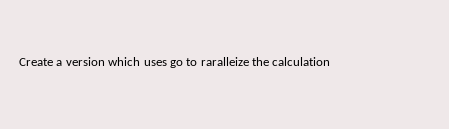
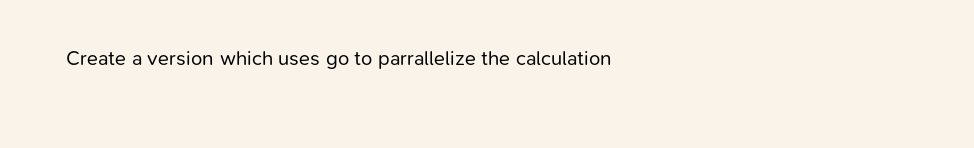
[200,57,249,66] raralleize -> [377,51,476,69] parrallelize

